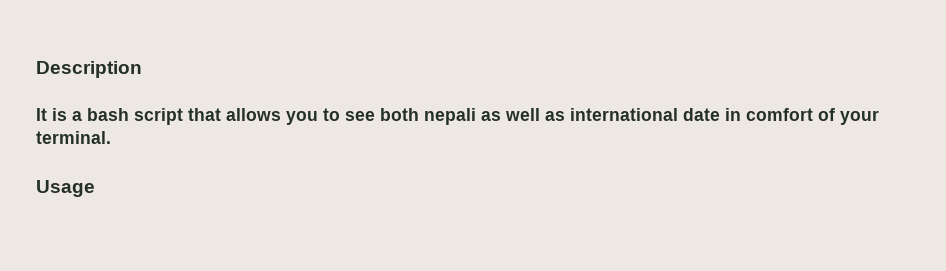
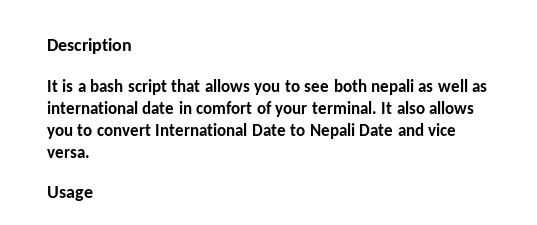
(111, 137) none -> [381,101,475,114] [47,123,457,139] [47,149,90,158] It also allows you to convert International Date to Nepali Date and vice versa.

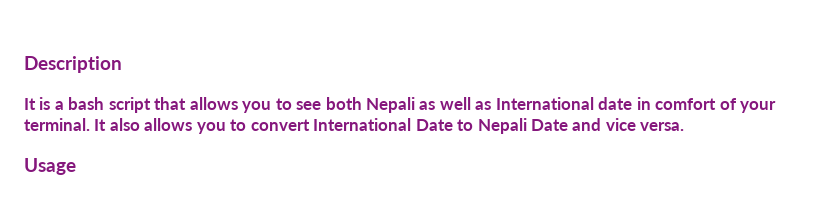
[371,79,415,95] nepali -> [366,97,416,113] Nepali
[47,101,138,114] international -> [495,97,594,110] International

